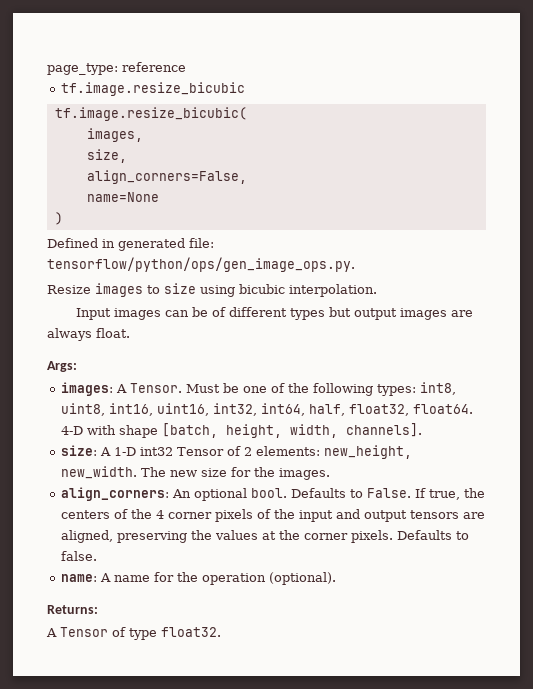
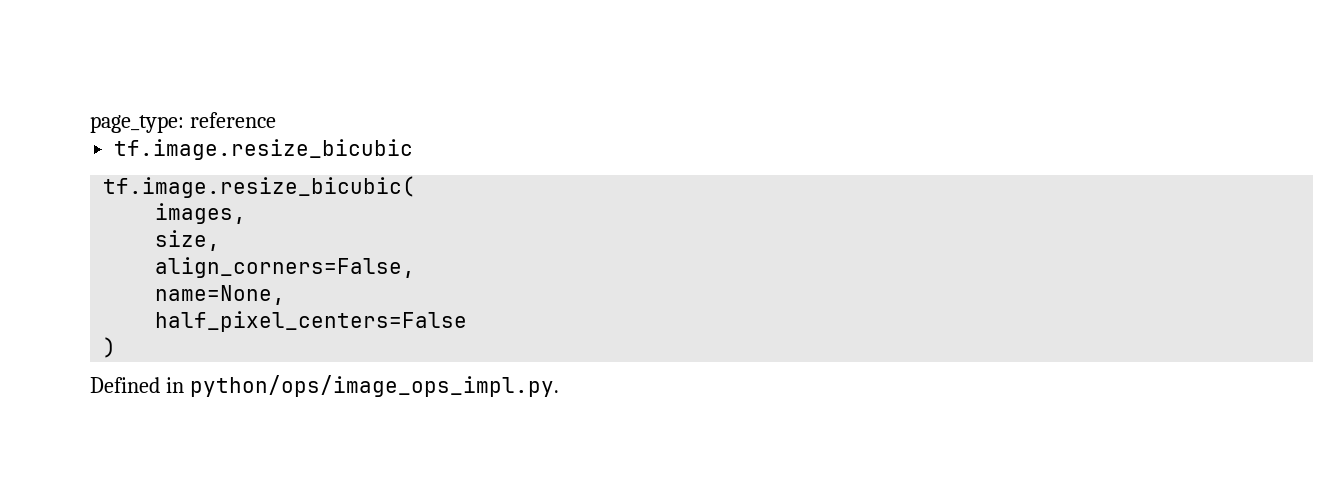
[86,192,159,202] name=None -> [155,285,286,305] [155,311,468,332] name=None, // half_pixel_centers=False
[118,238,214,251] [47,257,355,272] [47,283,377,297] [76,307,474,320] [47,328,130,341] [47,361,77,372] [60,382,456,396] [60,403,473,416] [60,423,422,438] [60,445,412,459] [60,466,330,480] [60,487,485,501] [60,509,485,522] [60,530,469,543] [60,551,97,561] [60,572,336,585] [47,605,98,614] [46,627,221,640] generated file: tensorflow/python/ops/gen_image_ops.py. // Resize images to size using bicubic interpolation. // Input images can be of different types but output images are always float. // Args: // images: A Tensor. Must be one of the following types: int8, uint8, int16, uint16, int32, int64, half, float32, float64. 4-D with shape [batch, height, width, channels]. // size: A 1-D int32 Tensor of 2 elements: new_height, new_width. The new size for the images. // align_corners: An optional bool. Defaults to False. If true, the centers of the 4 corner pixels of the input and output tensors are aligned, preserving the values at the corner pixels. Defaults to false. // name: A name for the operation (optional). // Returns: // A Tensor of type float32. -> [189,375,559,397] python/ops/image_ops_impl.py.

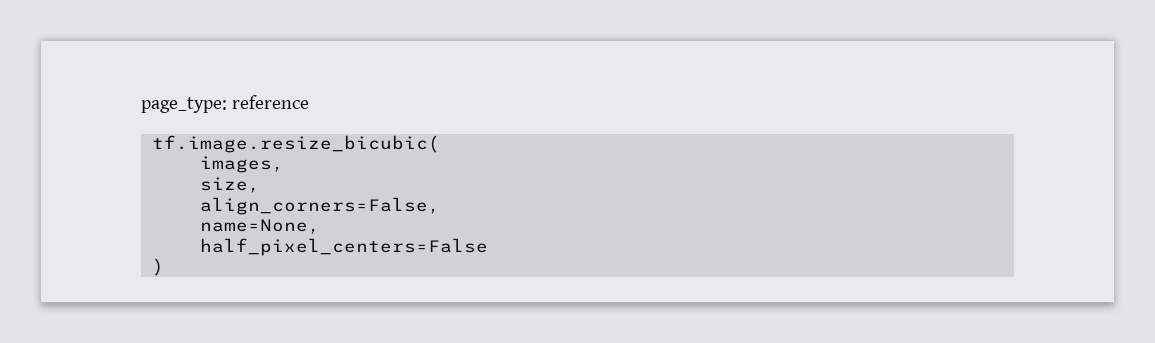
[114,139,414,160] // tf.image.resize_bicubic -> (309, 102) none
[90,375,559,397] // Defined in python/ops/image_ops_impl.py. -> (165, 267) none

